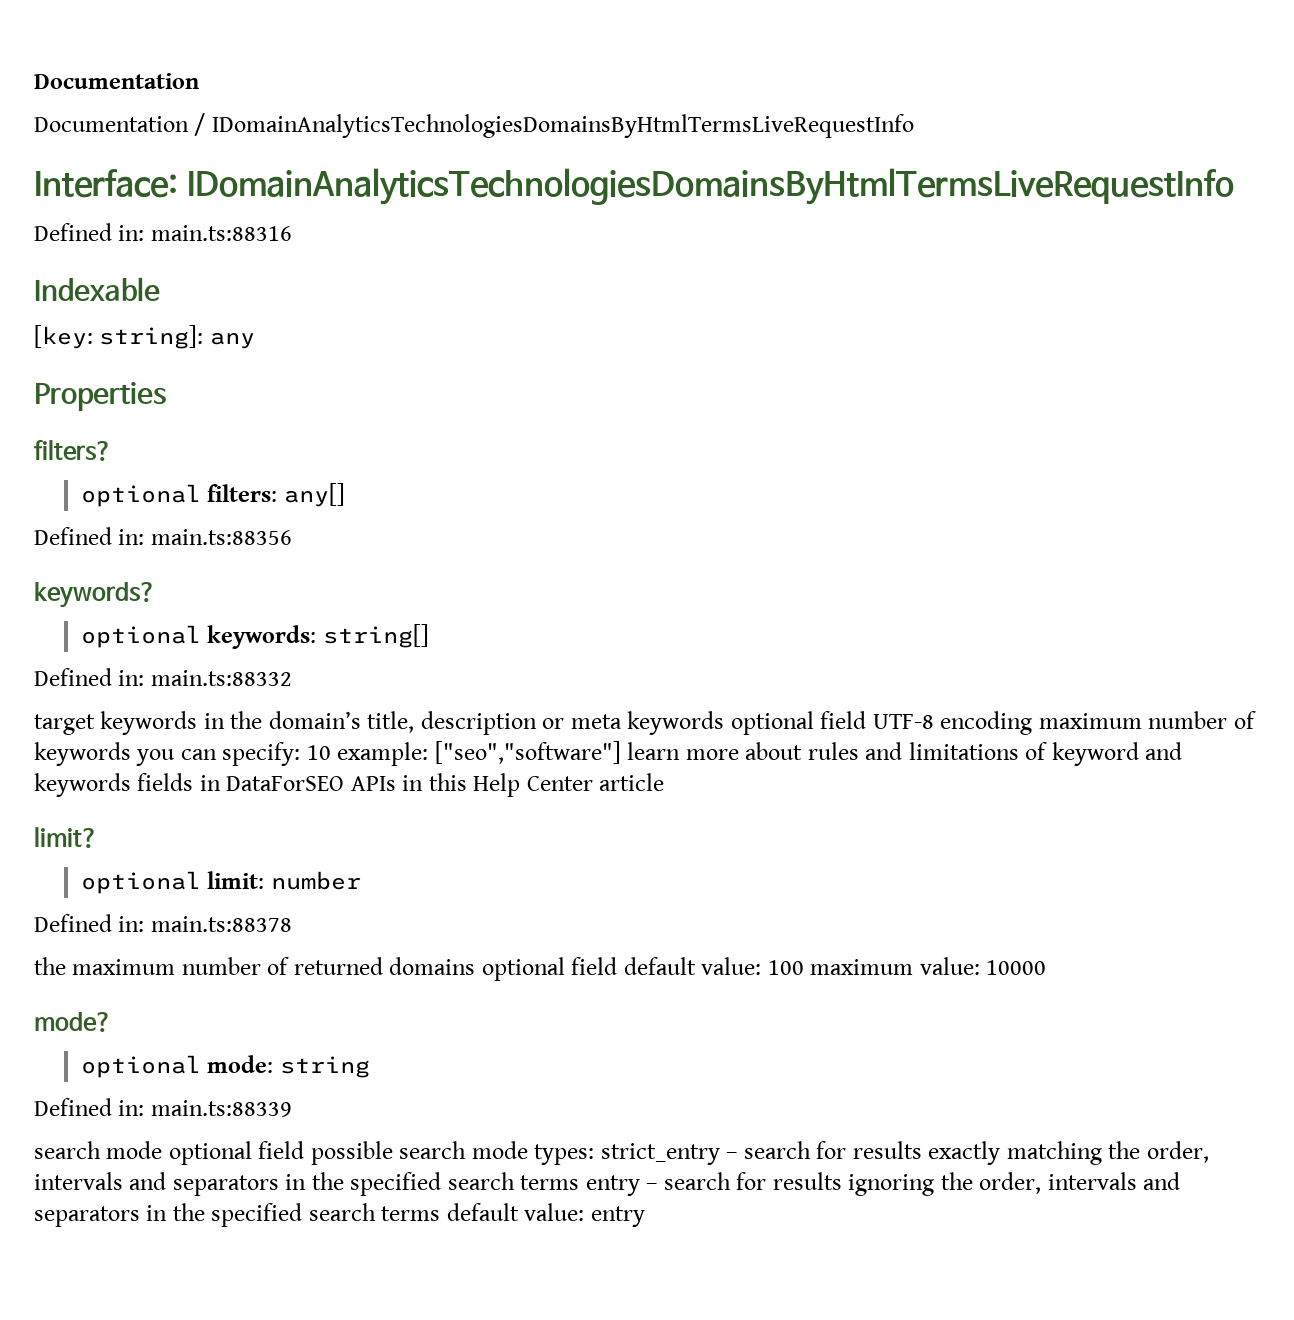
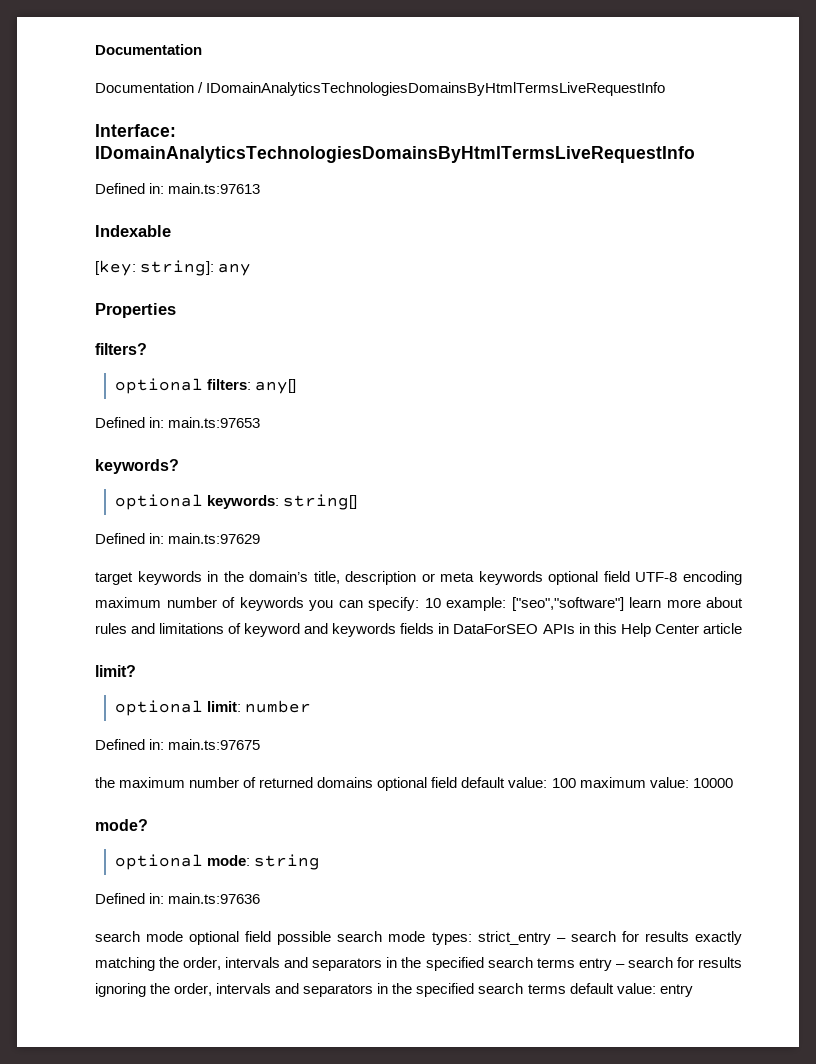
[150,225,292,241] main.ts:88316 -> [168,183,261,194] main.ts:97613
[150,529,292,545] main.ts:88356 -> [168,417,261,428] main.ts:97653
[150,670,292,686] main.ts:88332 -> [168,533,261,544] main.ts:97629
[150,916,292,932] main.ts:88378 -> [168,739,261,750] main.ts:97675
[150,1100,292,1117] main.ts:88339 -> [168,893,261,904] main.ts:97636

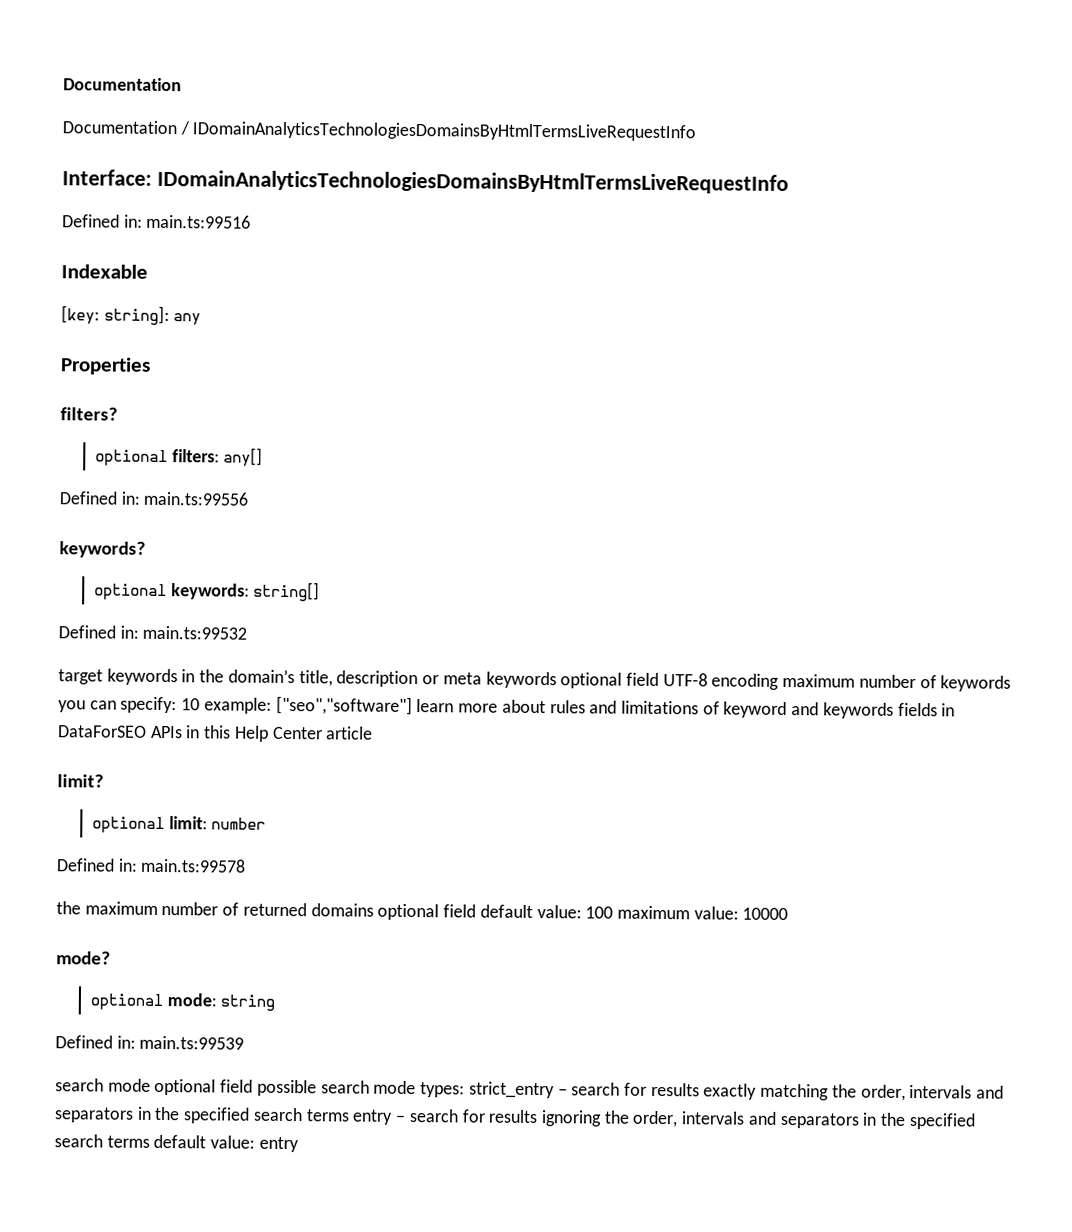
[168,183,261,194] main.ts:97613 -> [146,214,252,229] main.ts:99516
[168,417,261,428] main.ts:97653 -> [143,491,249,506] main.ts:99556
[168,533,261,544] main.ts:97629 -> [142,625,248,640] main.ts:99532
[168,739,261,750] main.ts:97675 -> [140,858,247,873] main.ts:99578
[168,893,261,904] main.ts:97636 -> [139,1035,245,1050] main.ts:99539

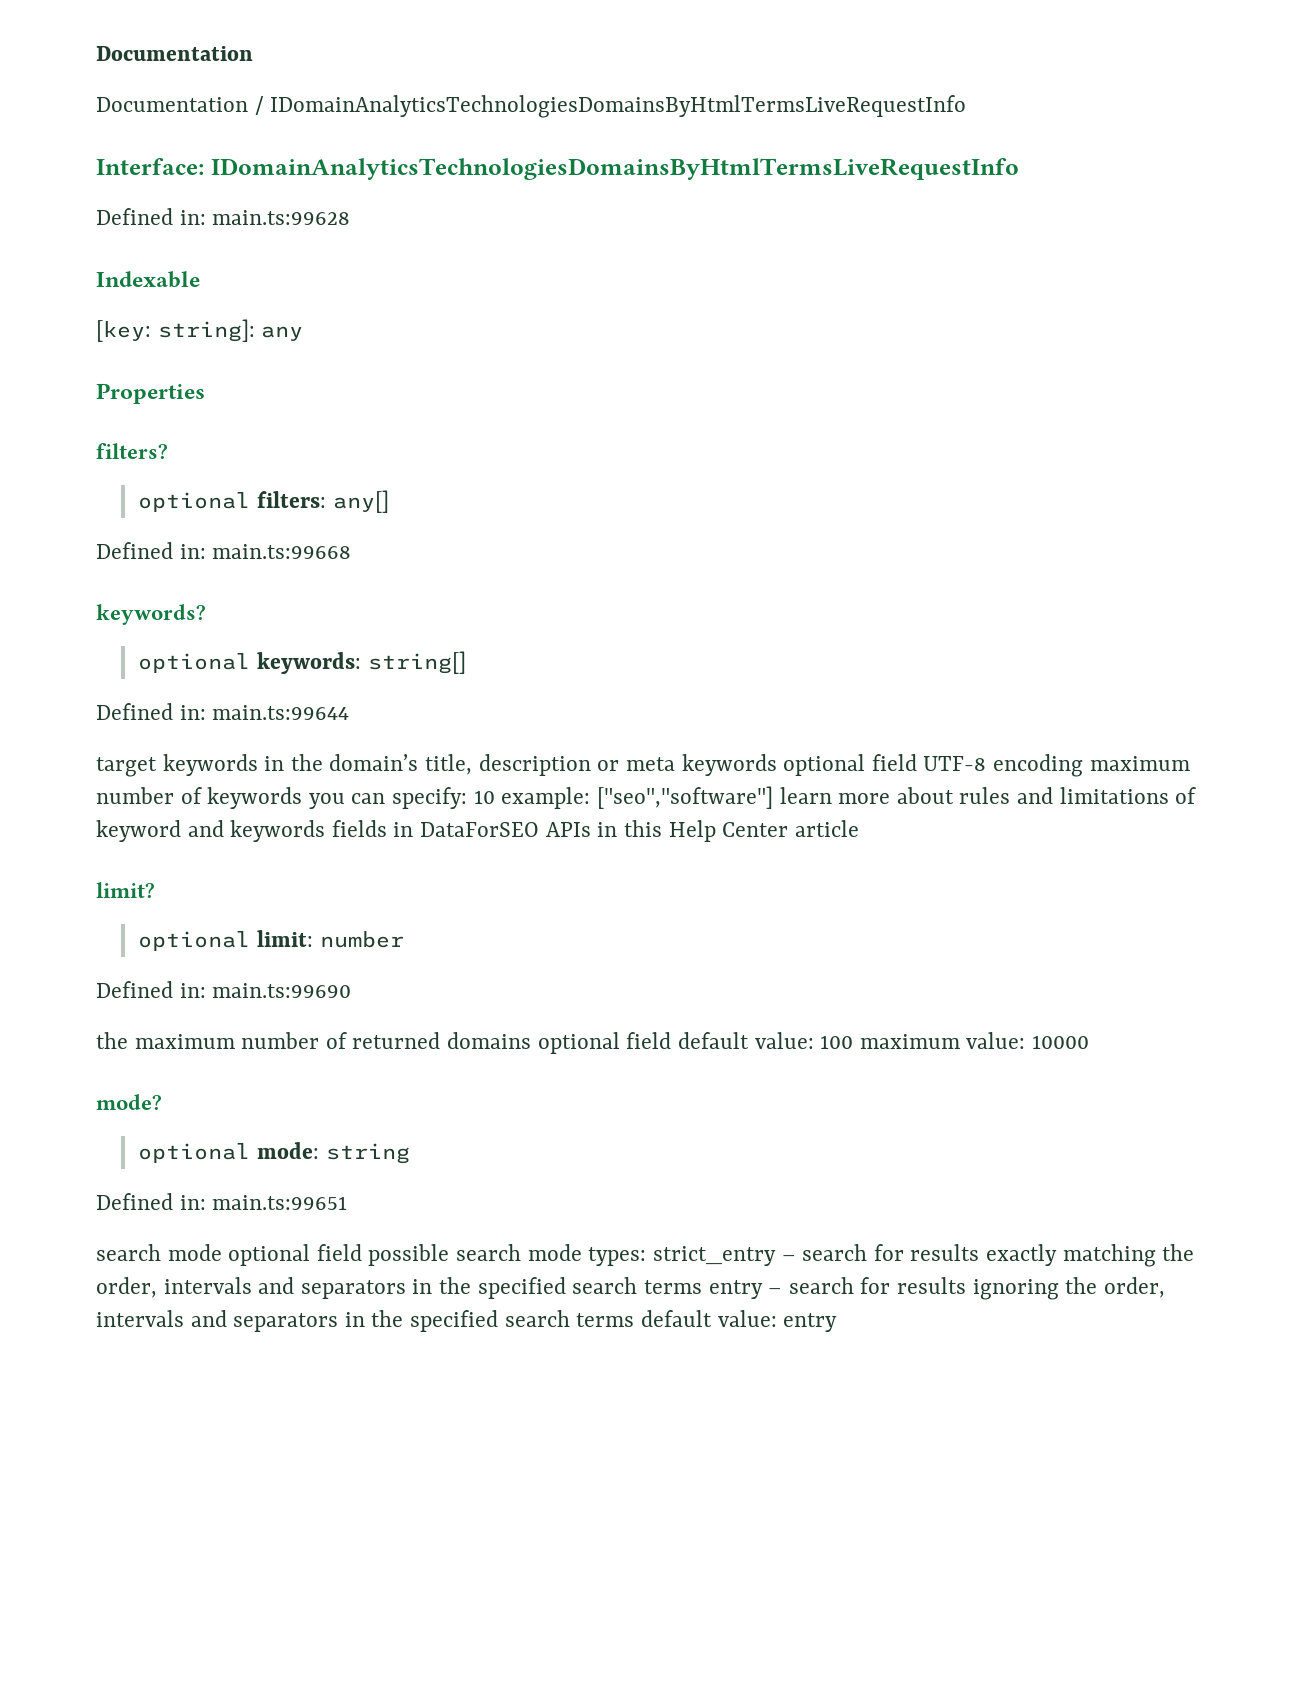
[146,214,252,229] main.ts:99516 -> [212,210,351,225] main.ts:99628
[143,491,249,506] main.ts:99556 -> [212,544,352,559] main.ts:99668
[142,625,248,640] main.ts:99532 -> [212,705,350,720] main.ts:99644
[140,858,247,873] main.ts:99578 -> [212,983,352,998] main.ts:99690
[139,1035,245,1050] main.ts:99539 -> [212,1195,348,1210] main.ts:99651

